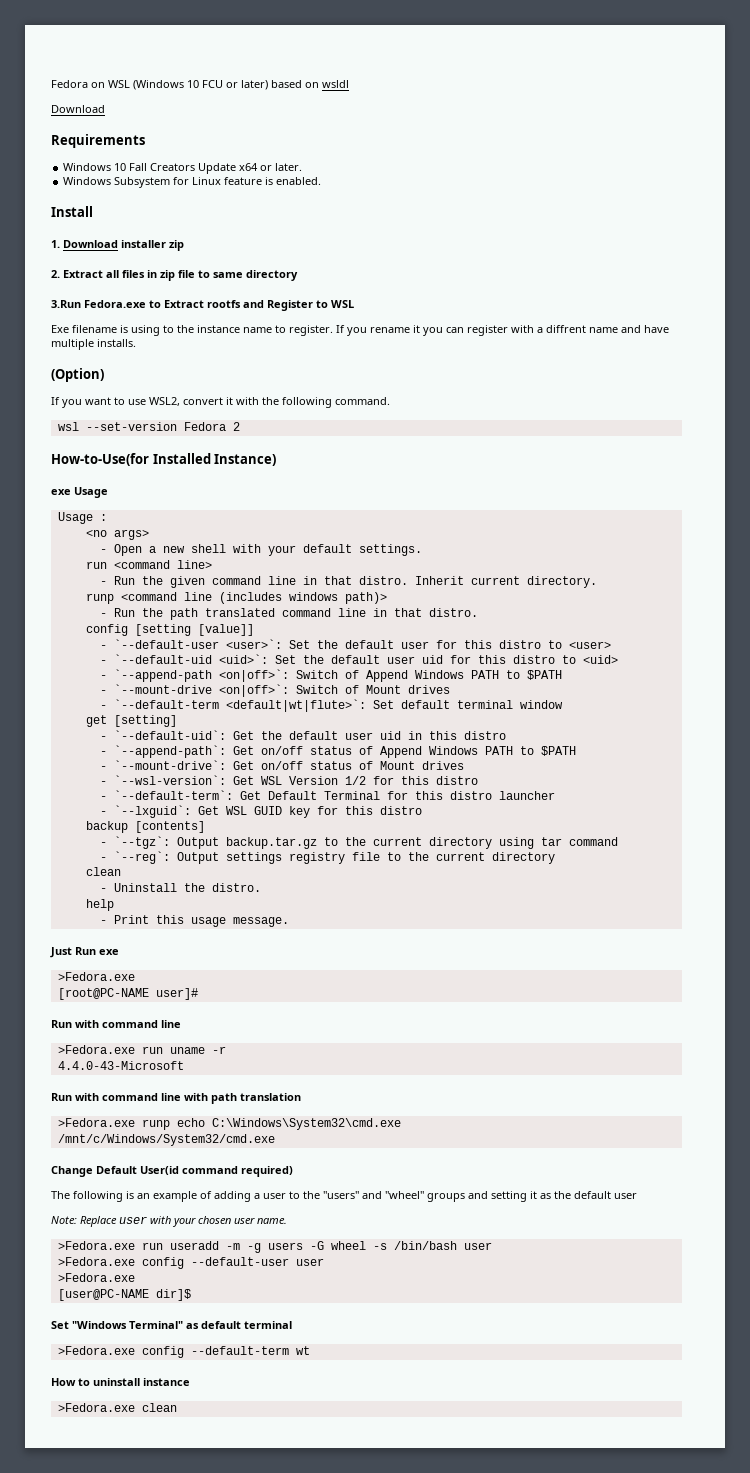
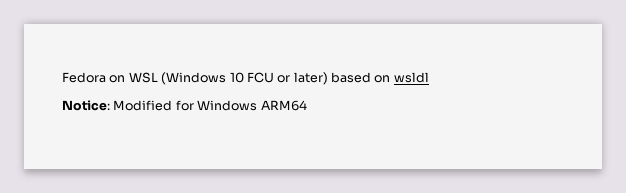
[51,105,105,113] [51,134,145,148] [63,163,303,174] [63,177,322,188] [51,206,93,217] [51,240,184,251] [51,270,298,281] [51,300,354,311] [51,325,669,336] [51,339,136,350] [51,368,104,382] [51,397,390,408] [57,422,240,431] [51,453,277,466] [51,487,108,498] [57,512,107,524] [85,529,149,540] [99,544,422,556] [85,560,212,569] [99,576,597,588] [85,592,387,604] [99,608,478,620] [85,624,254,636] [99,639,611,649] [99,654,618,664] [99,669,562,682] [99,684,450,697] [99,699,563,712] [85,715,177,727] [99,730,506,740] [99,745,576,758] [99,760,464,770] [99,775,478,785] [99,790,555,800] [99,805,422,818] [85,821,205,833] [99,836,618,849] [99,851,555,864] [85,867,121,876] [99,883,261,892] [85,899,114,911] [99,915,289,927] [50,947,119,958] [57,972,135,981] [57,988,198,1000] [51,1020,181,1028] [57,1045,226,1054] [57,1061,184,1070] [51,1093,301,1104] [57,1118,401,1130] [57,1134,275,1146] [51,1166,293,1177] [51,1191,637,1202] [51,1216,287,1227] [57,1241,492,1253] [57,1257,324,1269] [57,1273,135,1282] [57,1289,191,1301] [51,1321,292,1329] [57,1346,310,1358] [51,1378,190,1386] [57,1403,177,1412] Download // Requirements // Windows 10 Fall Creators Update x64 or later. // Windows Subsystem for Linux feature is enabled. // Install // 1. Download installer zip // 2. Extract all files in zip file to same directory // 3.Run Fedora.exe to Extract rootfs and Register to WSL // Exe filename is using to the instance name to register. If you rename it you can register with a diffrent name and have multiple installs. // (Option) // If you want to use WSL2, convert it with the following command. // wsl --set-version Fedora 2 // How-to-Use(for Installed Instance) // exe Usage // Usage : // <no args> // - Open a new shell with your default settings. // run <command line> // - Run the given command line in that distro. Inherit current directory. // runp <command line (includes windows path)> // - Run the path translated command line in that distro. // config [setting [value]] // - `--default-user <user>`: Set the default user for this distro to <user> // - `--default-uid <uid>`: Set the default user uid for this distro to <uid> // - `--append-path <on|off>`: Switch of Append Windows PATH to $PATH // - `--mount-drive <on|off>`: Switch of Mount drives // - `--default-term <default|wt|flute>`: Set default terminal window // get [setting] // - `--default-uid`: Get the default user uid in this distro // - `--append-path`: Get on/off status of Append Windows PATH to $PATH // - `--mount-drive`: Get on/off status of Mount drives // - `--wsl-version`: Get WSL Version 1/2 for this distro // - `--default-term`: Get Default Terminal for this distro launcher // - `--lxguid`: Get WSL GUID key for this distro // backup [contents] // - `--tgz`: Output backup.tar.gz to the current directory using tar command // - `--reg`: Output settings registry file to the current directory // clean // - Uninstall the distro. // help // - Print this usage message. // Just Run exe // >Fedora.exe // [root@PC-NAME user]# // Run with command line // >Fedora.exe run uname -r // 4.4.0-43-Microsoft // Run with command line with path translation // >Fedora.exe runp echo C:\Windows\System32\cmd.exe // /mnt/c/Windows/System32/cmd.exe // Change Default User(id command required) // The following is an example of adding a user to the "users" and "wheel" groups and setting it as the default user // Note: Replace user with your chosen user name. // >Fedora.exe run useradd -m -g users -G wheel -s /bin/bash user // >Fedora.exe config --default-user user // >Fedora.exe // [user@PC-NAME dir]$ // Set "Windows Terminal" as default terminal // >Fedora.exe config --default-term wt // How to uninstall instance // >Fedora.exe clean -> [62,100,307,111] Notice: Modified for Windows ARM64

